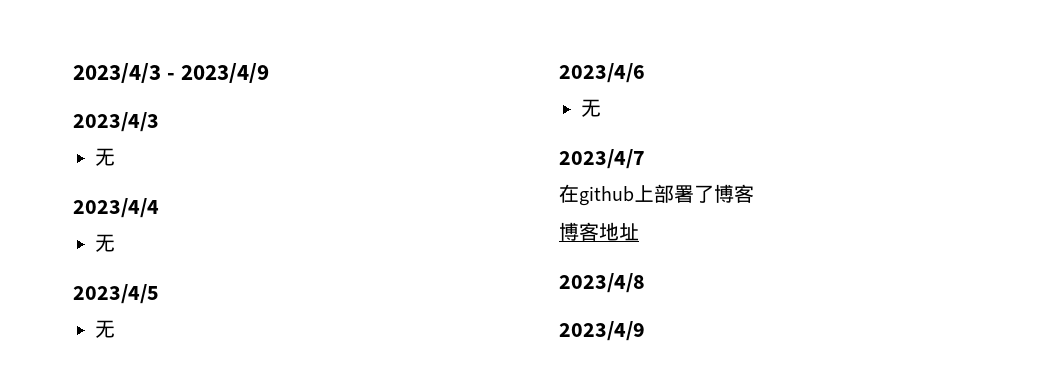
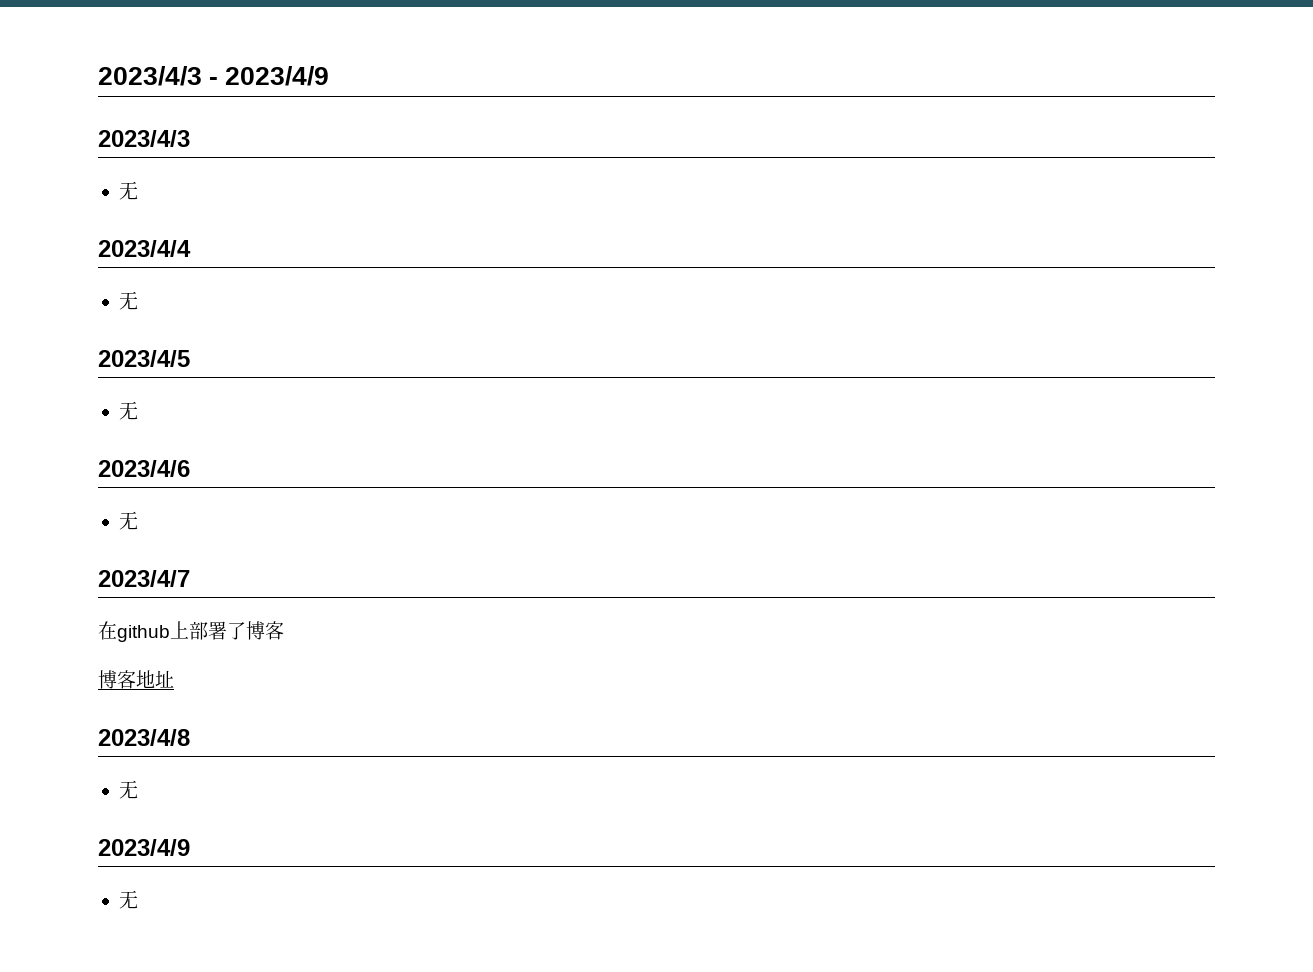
[559,321,645,341] // 2023/4/9 -> [118,780,138,799] [98,839,190,856] [118,890,138,909] // 无 // 2023/4/9 // 无

